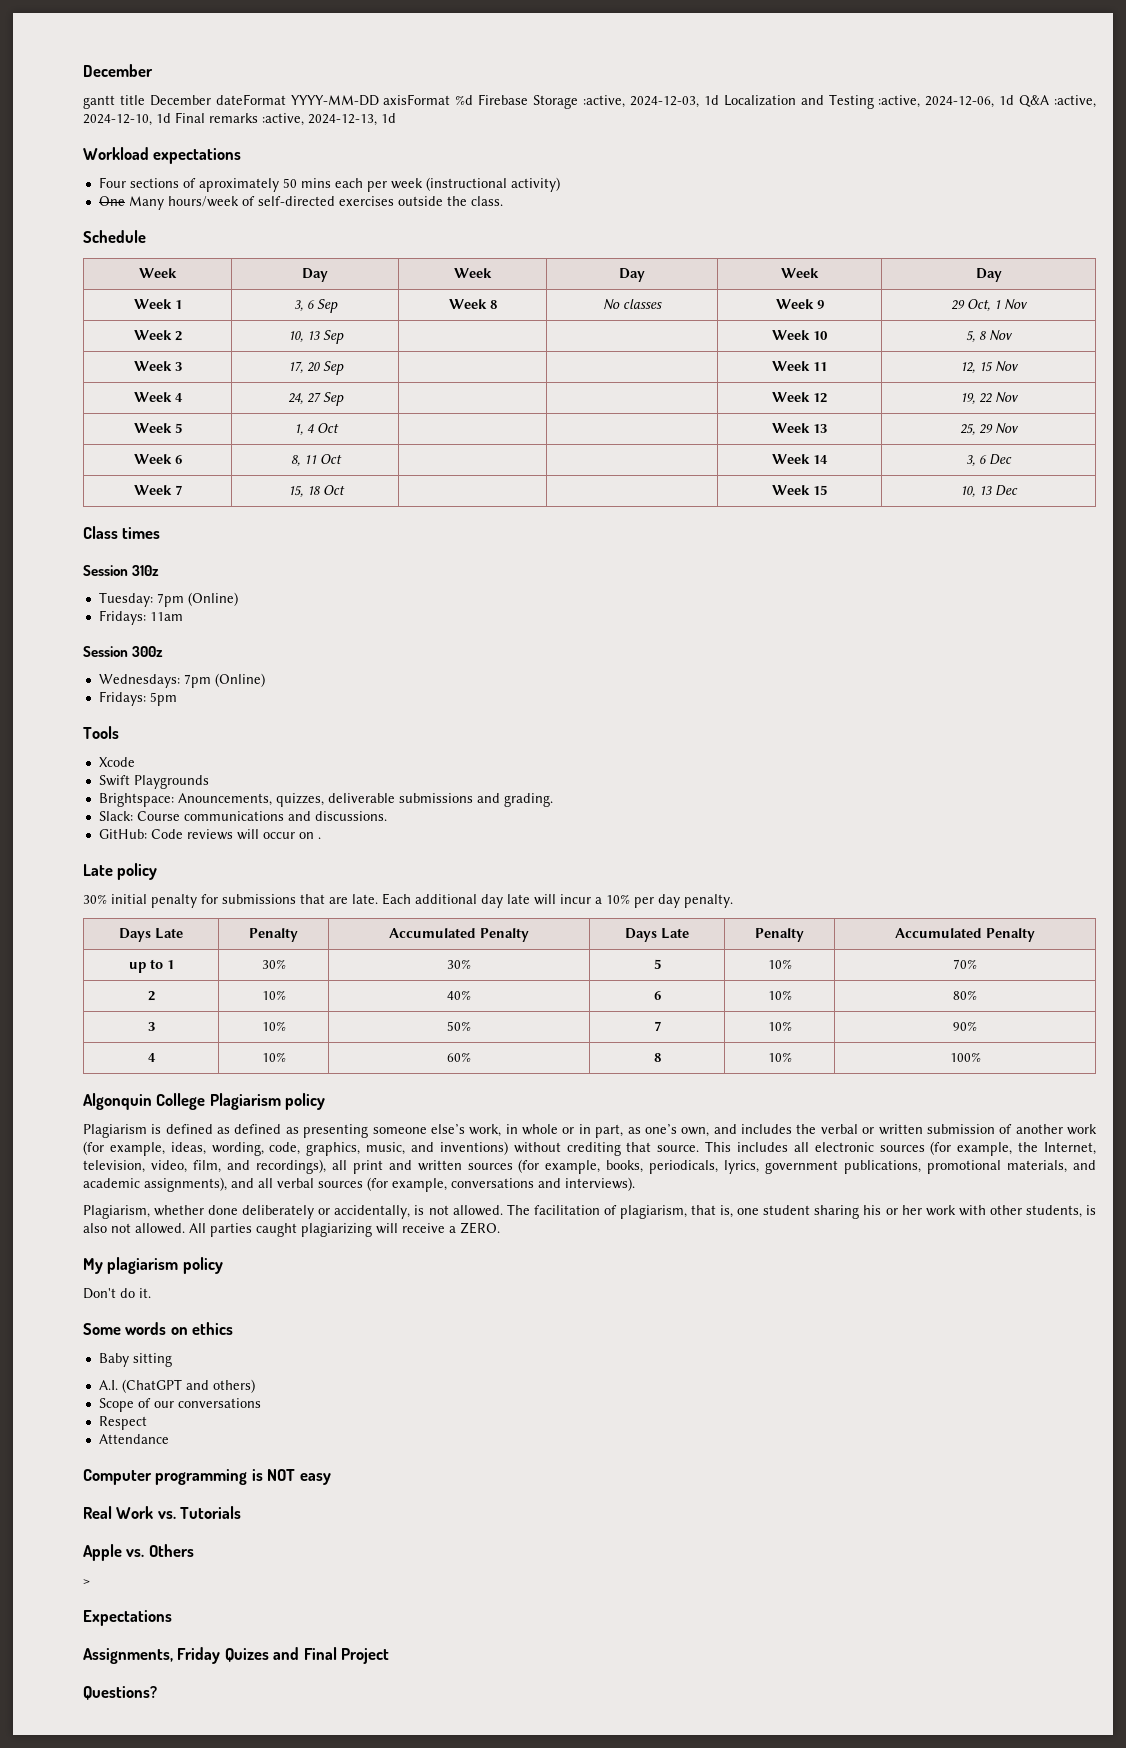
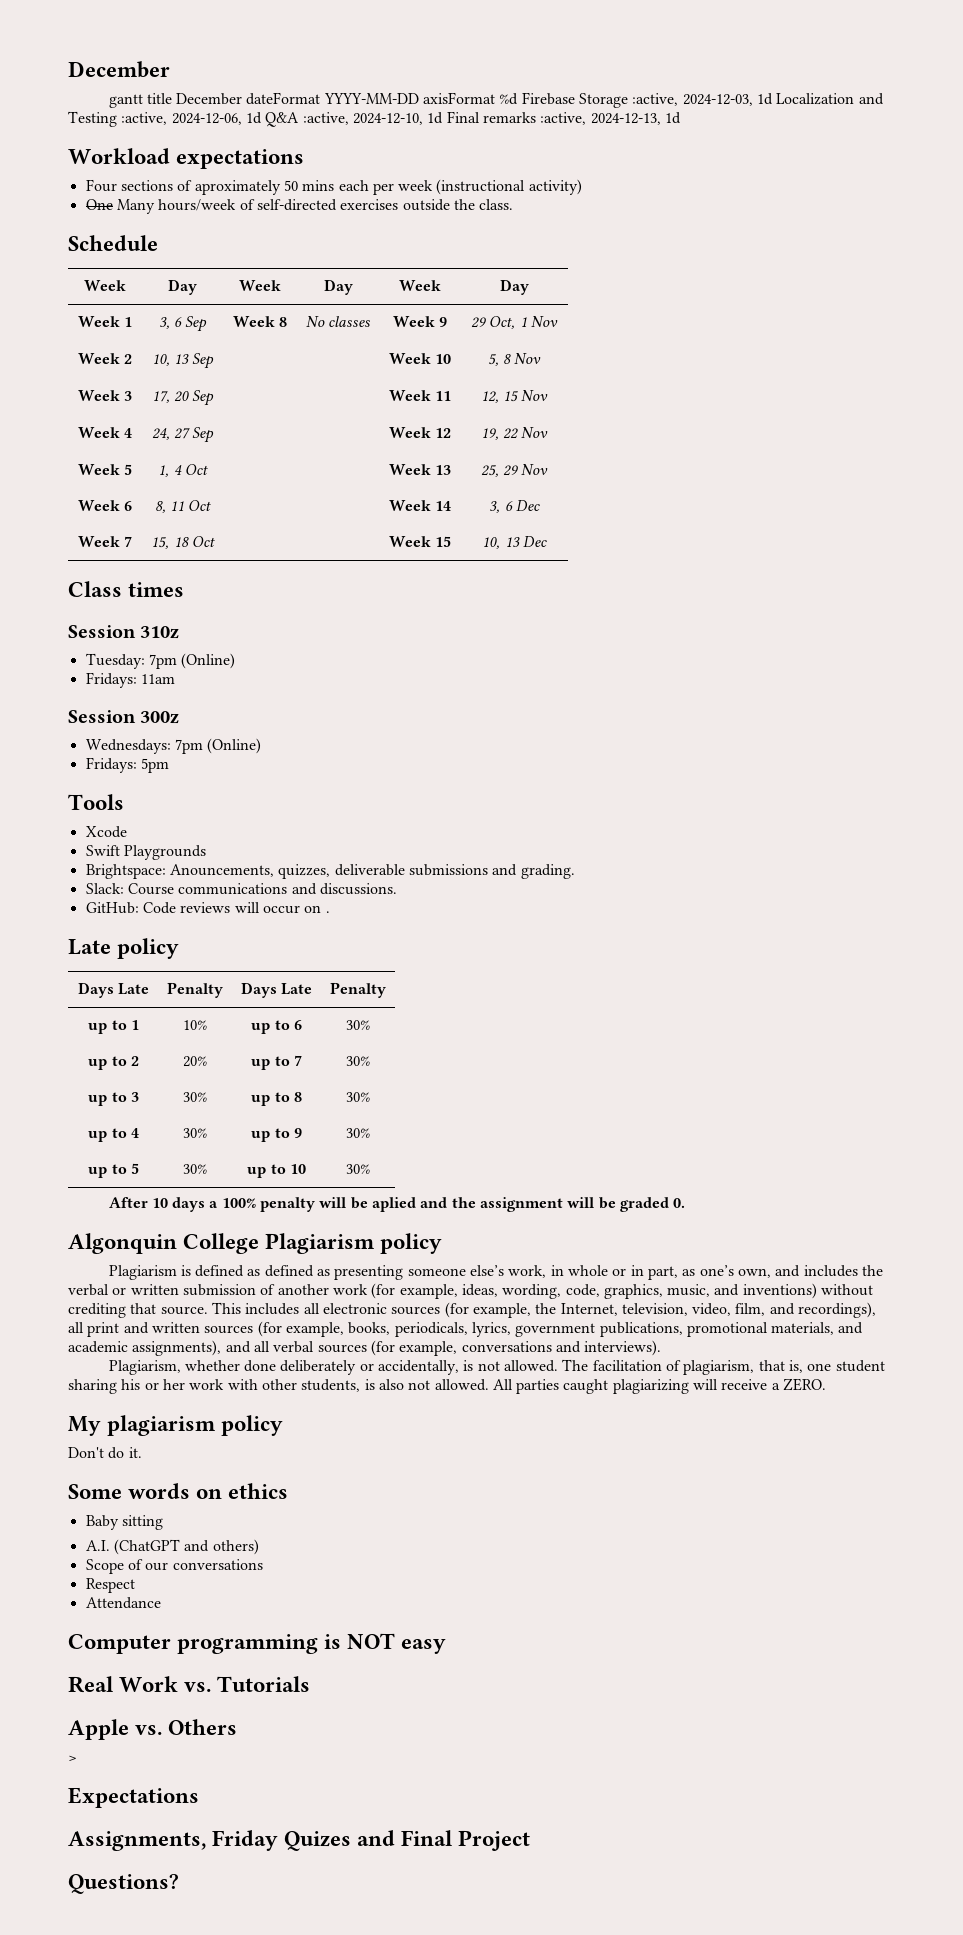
[83,893,733,908] [119,928,183,942] [249,928,298,942] [389,928,529,942] [625,928,689,942] [755,928,804,942] [895,928,1035,942] // 30% initial penalty for submissions that are late. Each additional day late will incur a 10% per day penalty. // Days Late | Penalty | Accumulated Penalty | Days Late | Penalty | Accumulated Penalty -> [77,982,150,998] [167,982,223,998] [240,982,313,998] [330,982,386,998] // Days Late | Penalty | Days Late | Penalty
[261,959,286,969] [447,959,471,969] [653,959,661,969] [767,959,792,969] [953,959,977,969] [147,991,155,1001] [261,990,286,1000] [447,990,471,1000] [653,991,661,1000] [767,990,792,1000] [953,990,977,1000] [147,1022,155,1031] [261,1021,286,1031] [447,1021,471,1031] [653,1021,661,1031] [767,1021,792,1031] [953,1021,977,1031] [147,1053,156,1062] [261,1052,286,1062] [447,1052,471,1062] [653,1053,661,1062] [767,1052,792,1062] [949,1052,981,1062] 30% | 30% | 5 | 10% | 70% // 2 | 10% | 40% | 6 | 10% | 80% // 3 | 10% | 50% | 7 | 10% | 90% // 4 | 10% | 60% | 8 | 10% | 100% -> [183,1020,207,1030] [251,1020,302,1034] [346,1020,370,1030] [88,1056,139,1070] [183,1056,207,1067] [251,1055,302,1070] [346,1056,370,1066] [88,1092,139,1106] [183,1092,207,1102] [251,1092,302,1106] [346,1092,370,1102] [88,1128,139,1142] [183,1128,207,1138] [251,1128,302,1142] [346,1128,370,1138] [88,1163,139,1178] [183,1164,207,1174] [247,1164,306,1178] [346,1164,370,1174] [108,1197,686,1212] 10% | up to 6 | 30% // up to 2 | 20% | up to 7 | 30% // up to 3 | 30% | up to 8 | 30% // up to 4 | 30% | up to 9 | 30% // up to 5 | 30% | up to 10 | 30% // After 10 days a 100% penalty will be aplied and the assignment will be graded 0.

